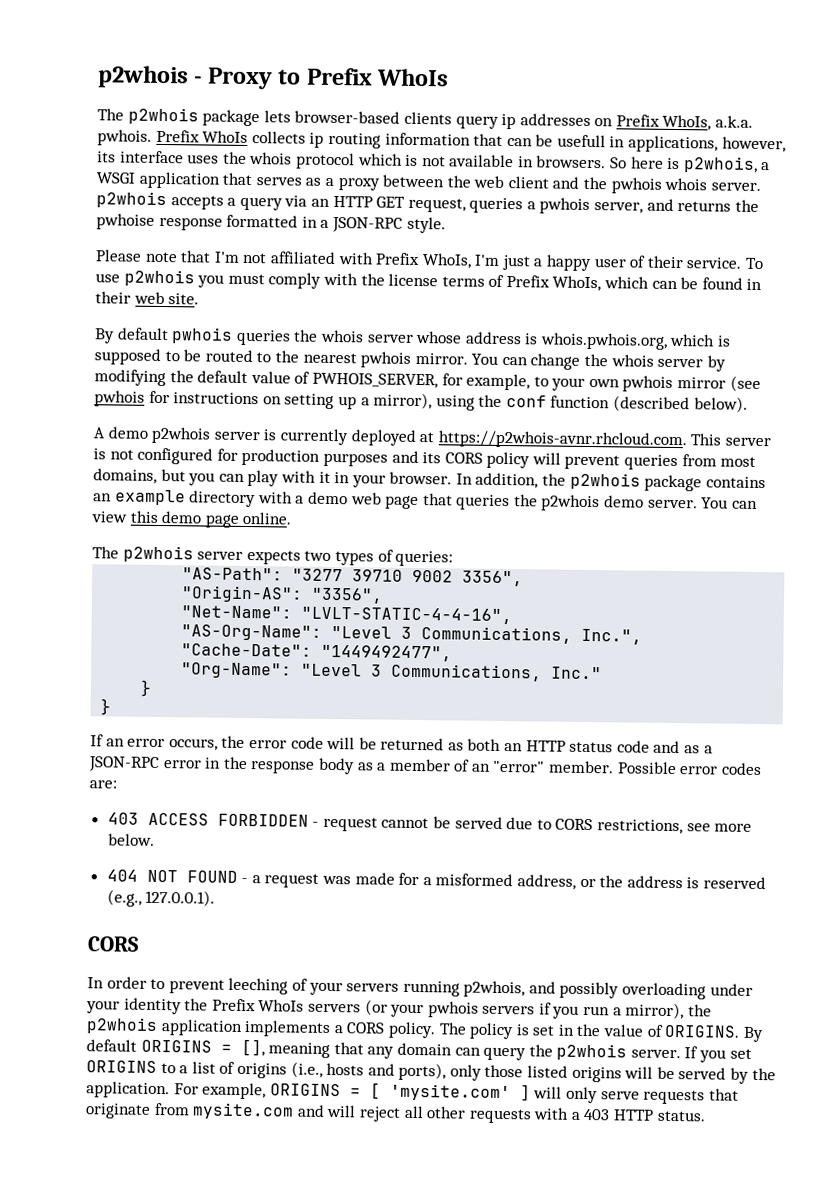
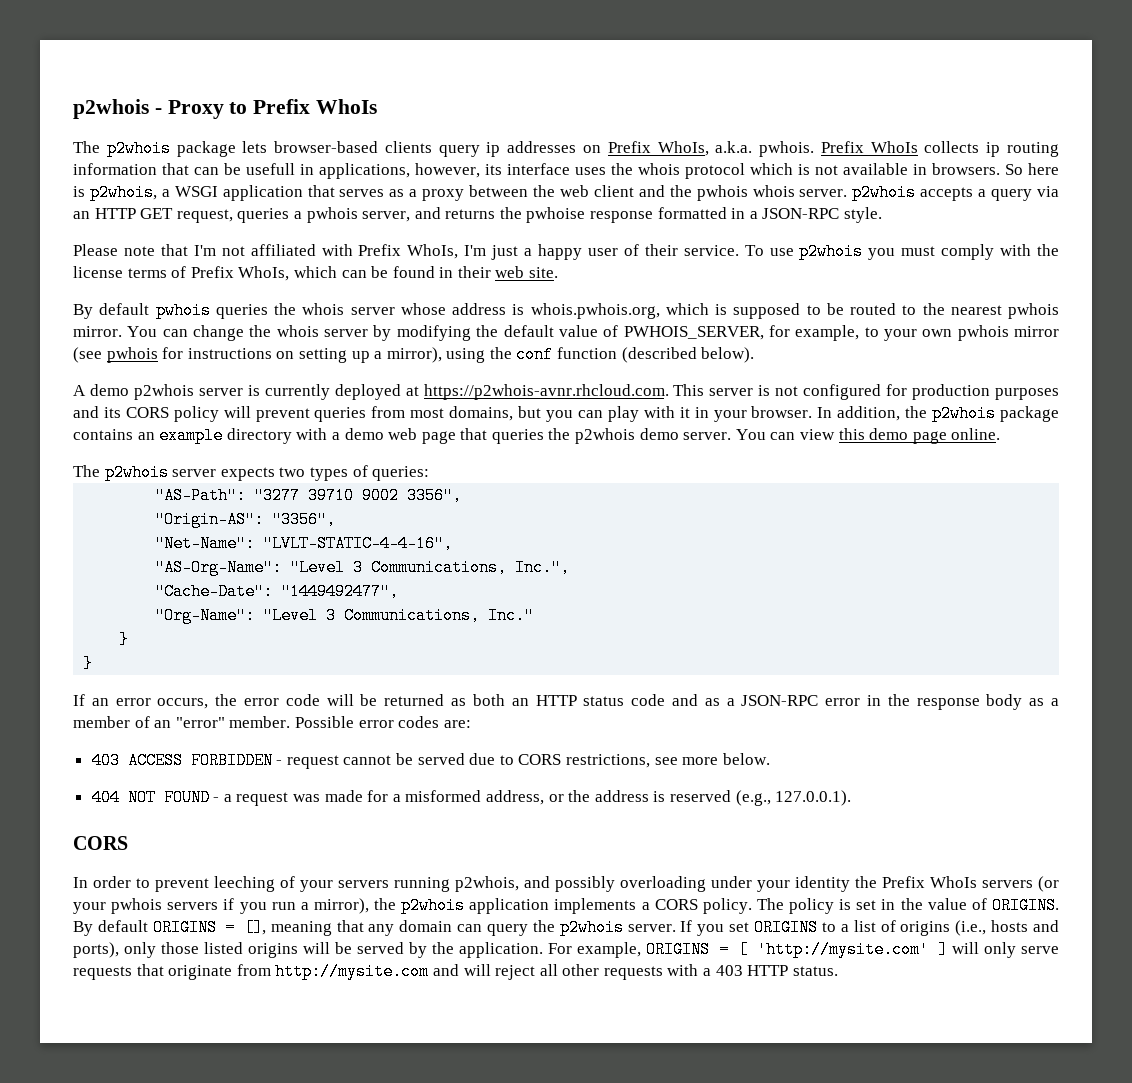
[389,1083,511,1102] 'mysite.com' -> [757,941,930,958] 'http://mysite.com'
[192,1102,295,1120] mysite.com -> [275,963,430,980] http://mysite.com

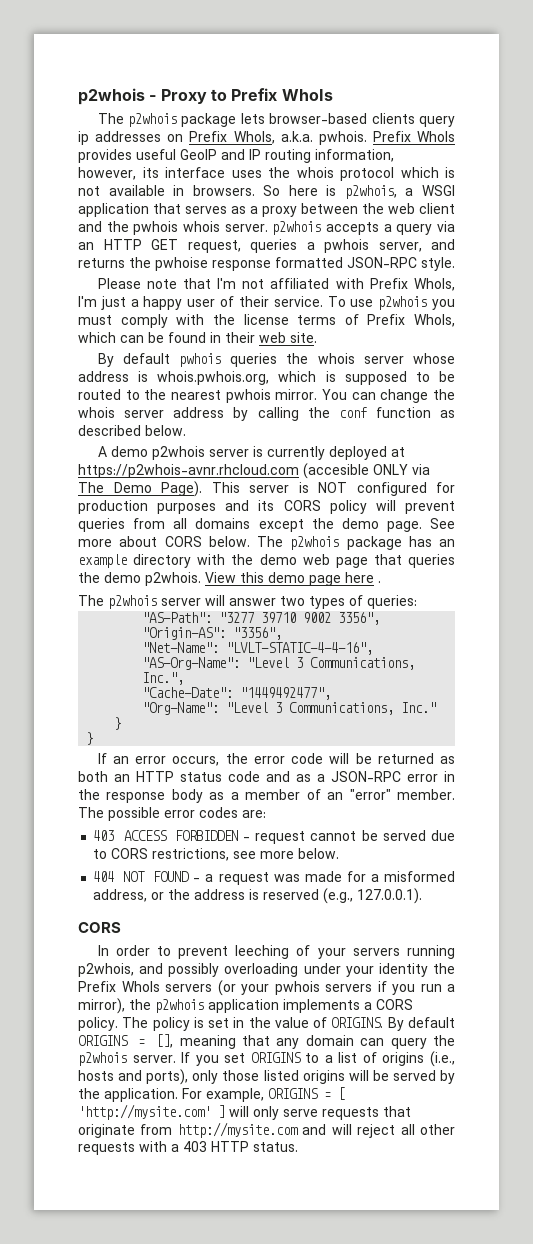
[924,141,1060,157] [73,163,410,179] collects ip routing information that can be usefull in applications, -> [78,149,394,163] provides useful GeoIP and IP routing information,
[731,208,758,219] in a -> (343, 262) none
[373,325,1060,341] [73,346,755,363] by modifying the default value of PWHOIS_SERVER, for example, to your own pwhois mirror (see pwhois for instructions on setting up a mirror), using the conf function (described below). -> [173,407,455,421] [78,425,186,436] address by calling the conf function as described below.
[423,384,669,400] https://p2whois-avnr.rhcloud.com. -> [78,463,430,479] [78,481,202,497] https://p2whois-avnr.rhcloud.com (accesible ONLY via The Demo Page).
[775,386,799,396] not -> [318,482,347,493] NOT
[410,405,1059,422] [73,429,133,440] most domains, but you can play with it in your browser. In addition, the p2whois package contains -> [173,518,455,532] [78,536,432,550] all domains except the demo page. See more about CORS below. The p2whois package has
[331,432,340,440] a -> [231,554,254,565] the
[575,428,836,444] p2whois demo server. You can view -> [104,572,236,586] demo p2whois. View
[951,428,1001,440] online. -> [345,572,381,583] here .
[220,467,275,481] expects -> [205,595,276,606] will answer
[294,716,354,728] Possible -> [78,807,160,821] The possible

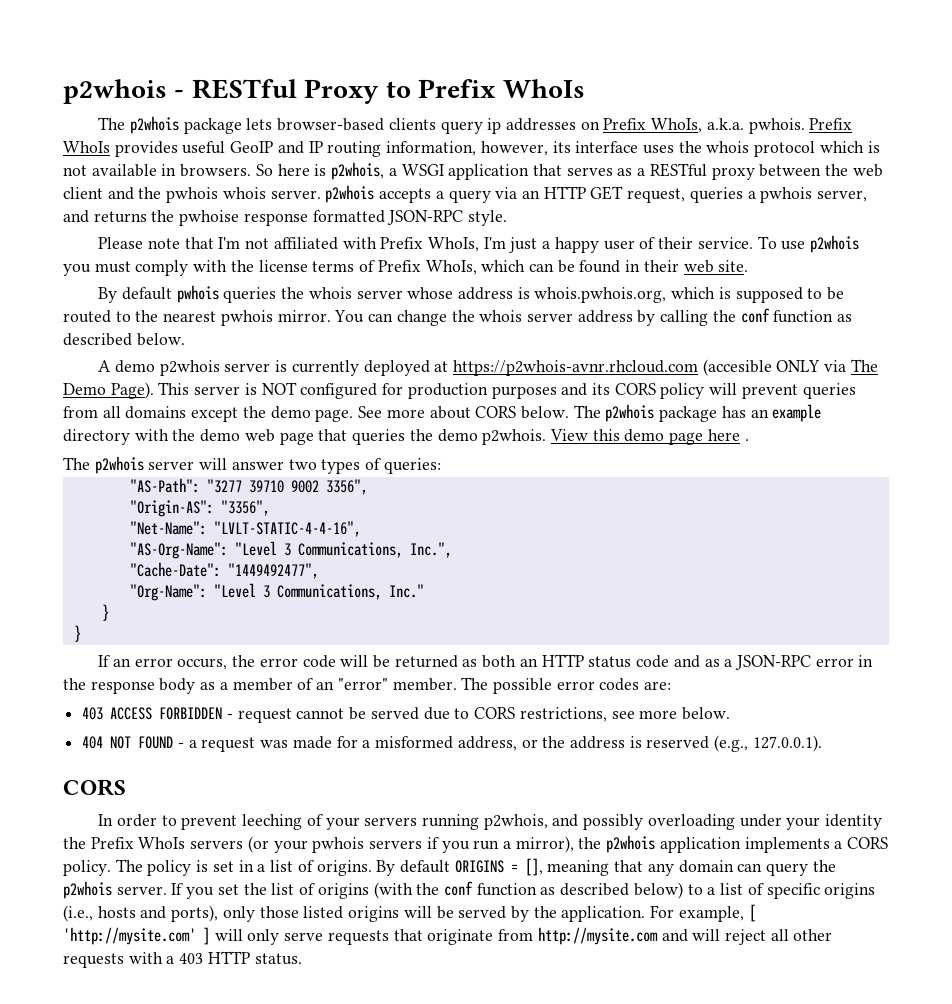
(157, 98) none -> [191,79,297,99] RESTful
(258, 210) none -> [649,163,707,177] RESTful
[248,1017,384,1028] the value of ORIGINS. -> [257,860,372,876] a list of origins.
[250,1052,301,1063] ORIGINS -> [243,881,683,899] the list of origins (with the conf function as described below)
(377, 1057) none -> [766,883,820,899] specific
[268,1088,331,1099] ORIGINS = -> (744, 914) none

